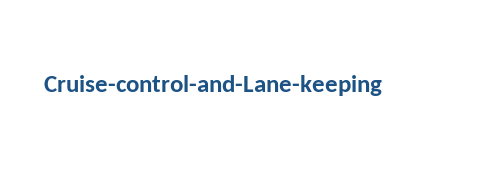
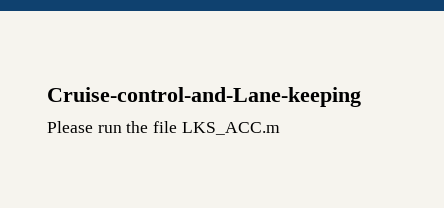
(382, 85) none -> [47,121,280,135] // Please run the file LKS_ACC.m

